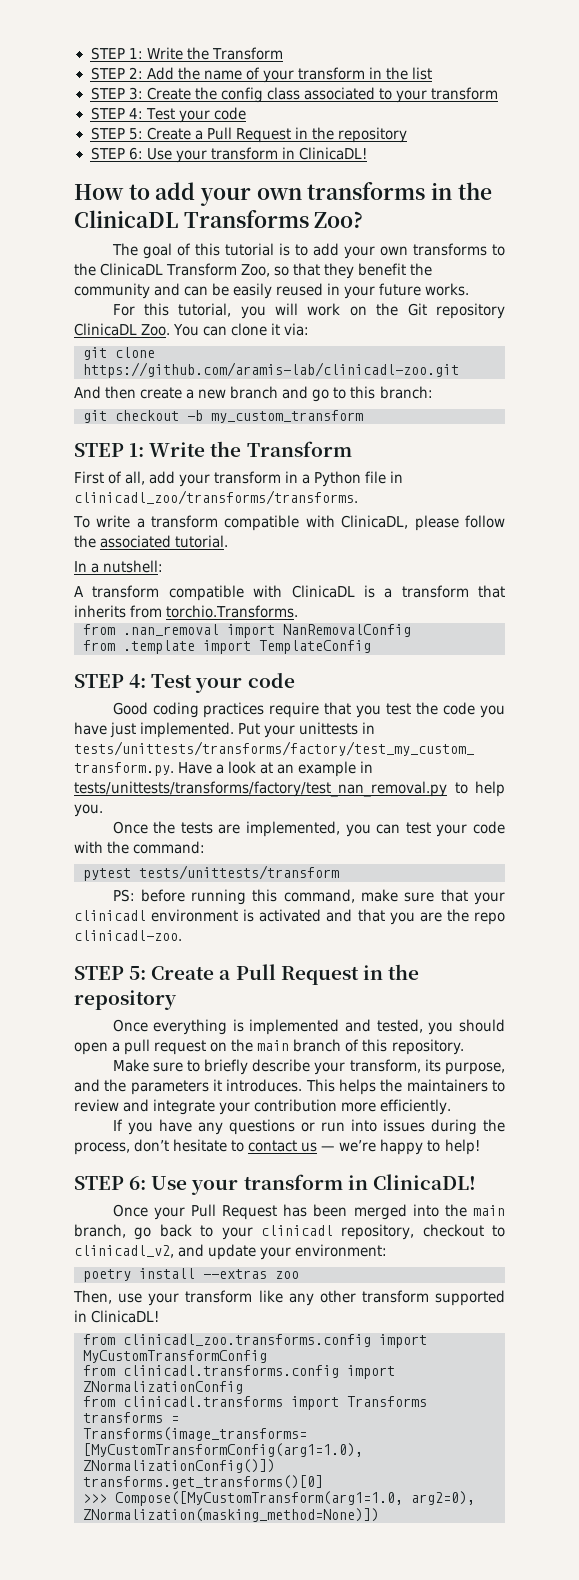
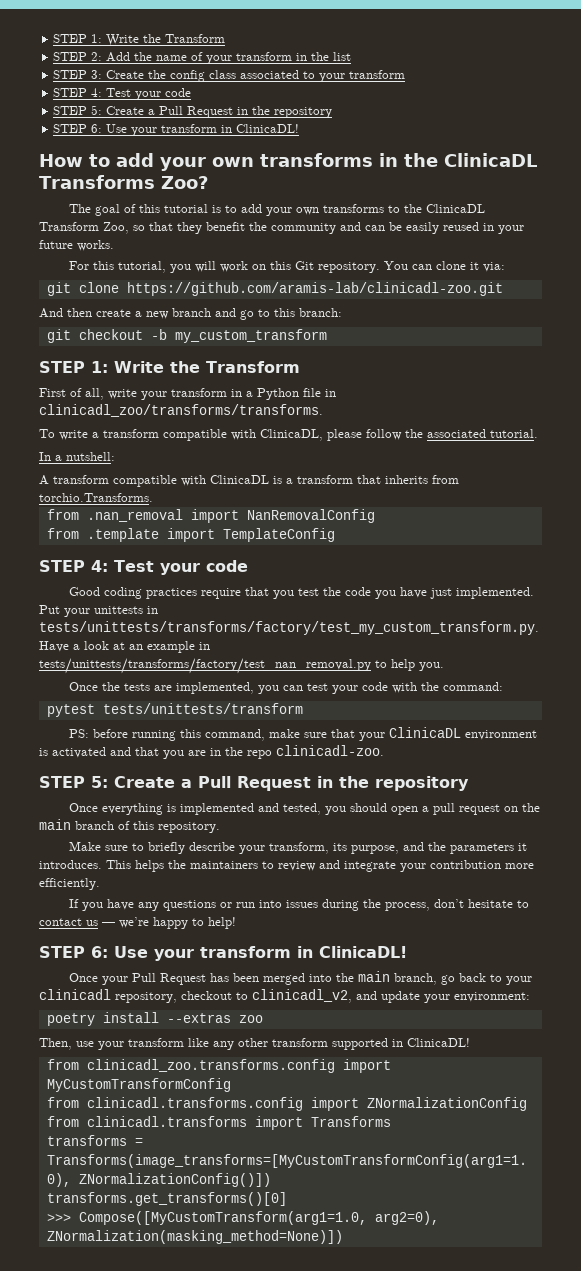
[376,303,506,319] [74,323,171,336] the Git repository ClinicaDL Zoo. -> [270,261,381,273] this Git repository.
[149,471,176,484] add -> [108,389,137,399] write
[74,910,146,921] clinicadl -> [389,727,462,738] ClinicaDL
(442, 917) none -> [210,748,221,756] in

